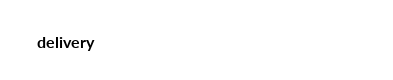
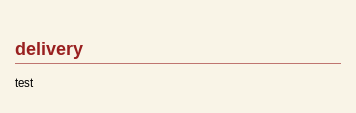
(95, 44) none -> [15,78,34,87] // test

